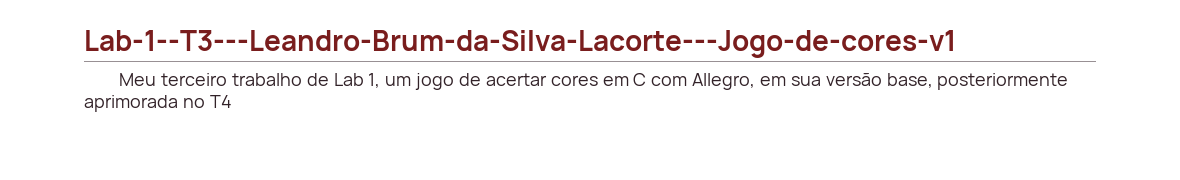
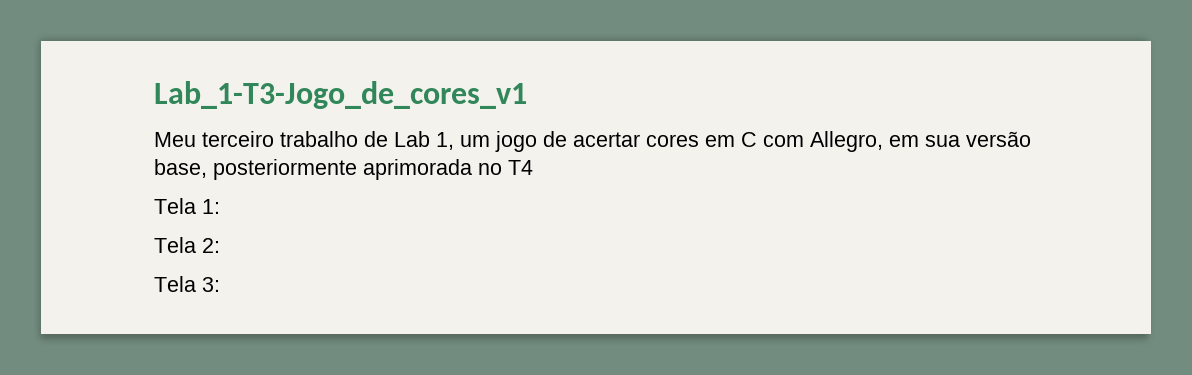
[84,30,956,58] Lab-1--T3---Leandro-Brum-da-Silva-Lacorte---Jogo-de-cores-v1 -> [154,81,527,109] Lab_1-T3-Jogo_de_cores_v1
(232, 101) none -> [154,198,220,214] [154,237,220,253] [154,276,220,292] // Tela 1: // Tela 2: // Tela 3:

